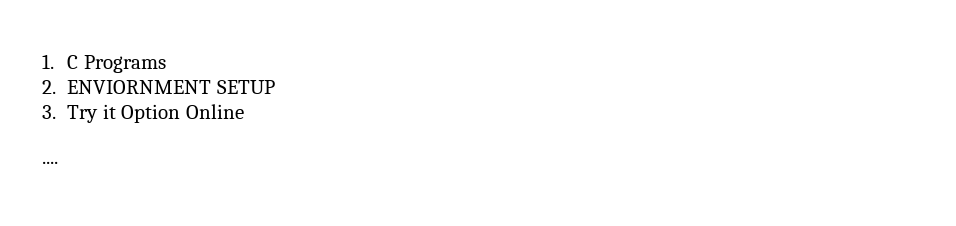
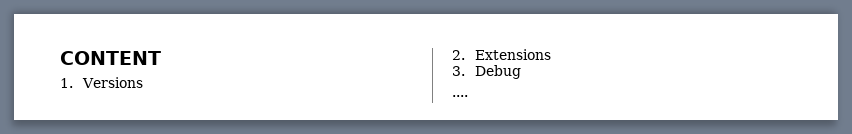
[42,54,166,73] [42,80,275,94] [42,104,244,123] 1. C Programs // 2. ENVIORNMENT SETUP // 3. Try it Option Online -> [60,51,161,65] [60,77,144,88] [452,49,552,60] [452,65,522,79] CONTENT // 1. Versions // 2. Extensions // 3. Debug

